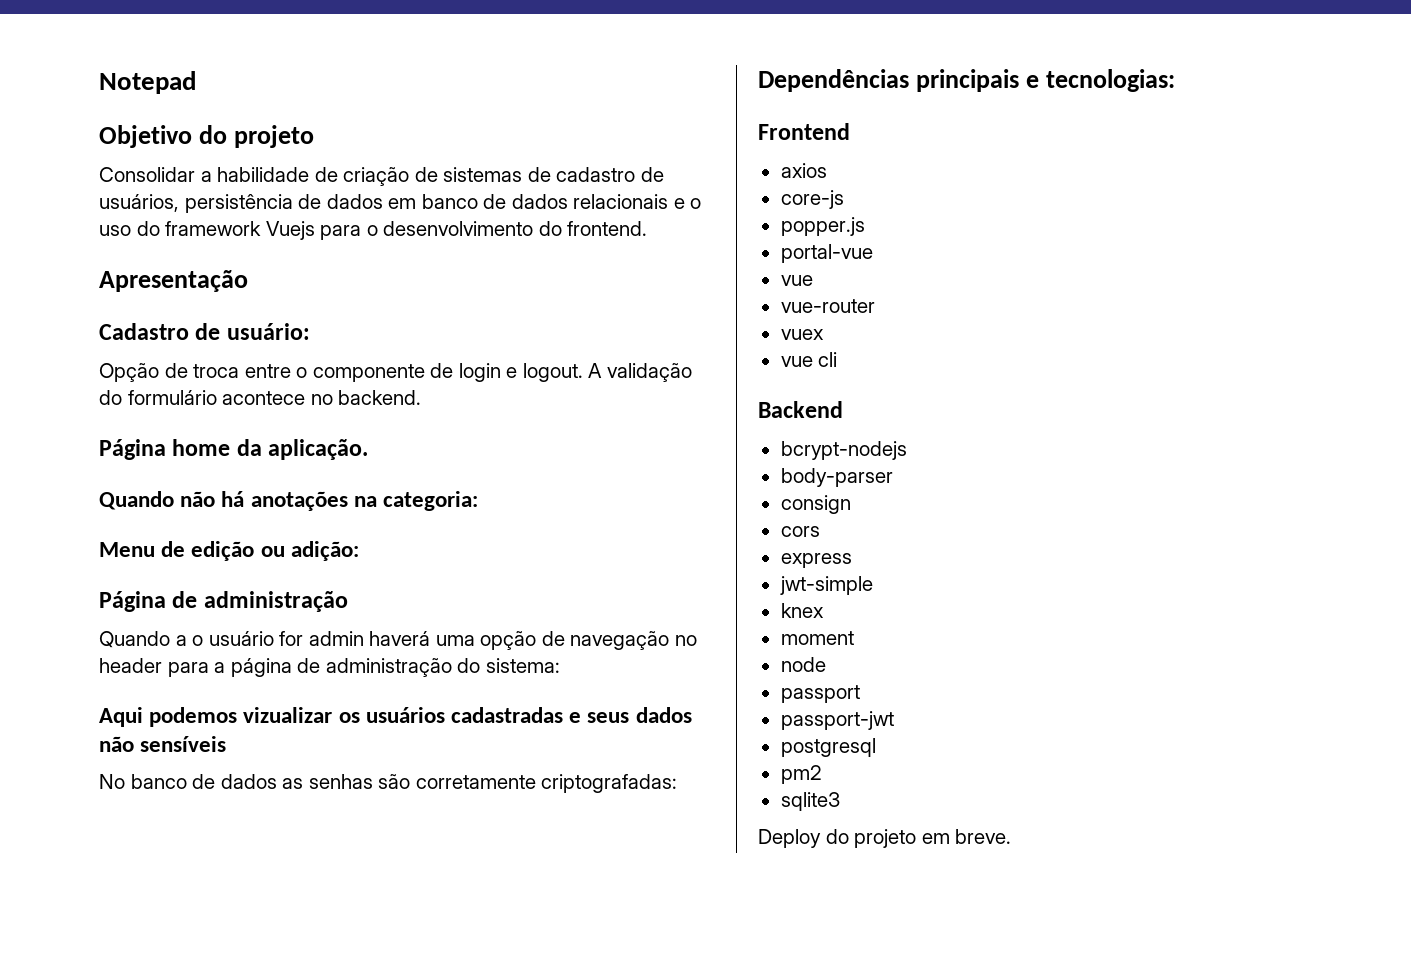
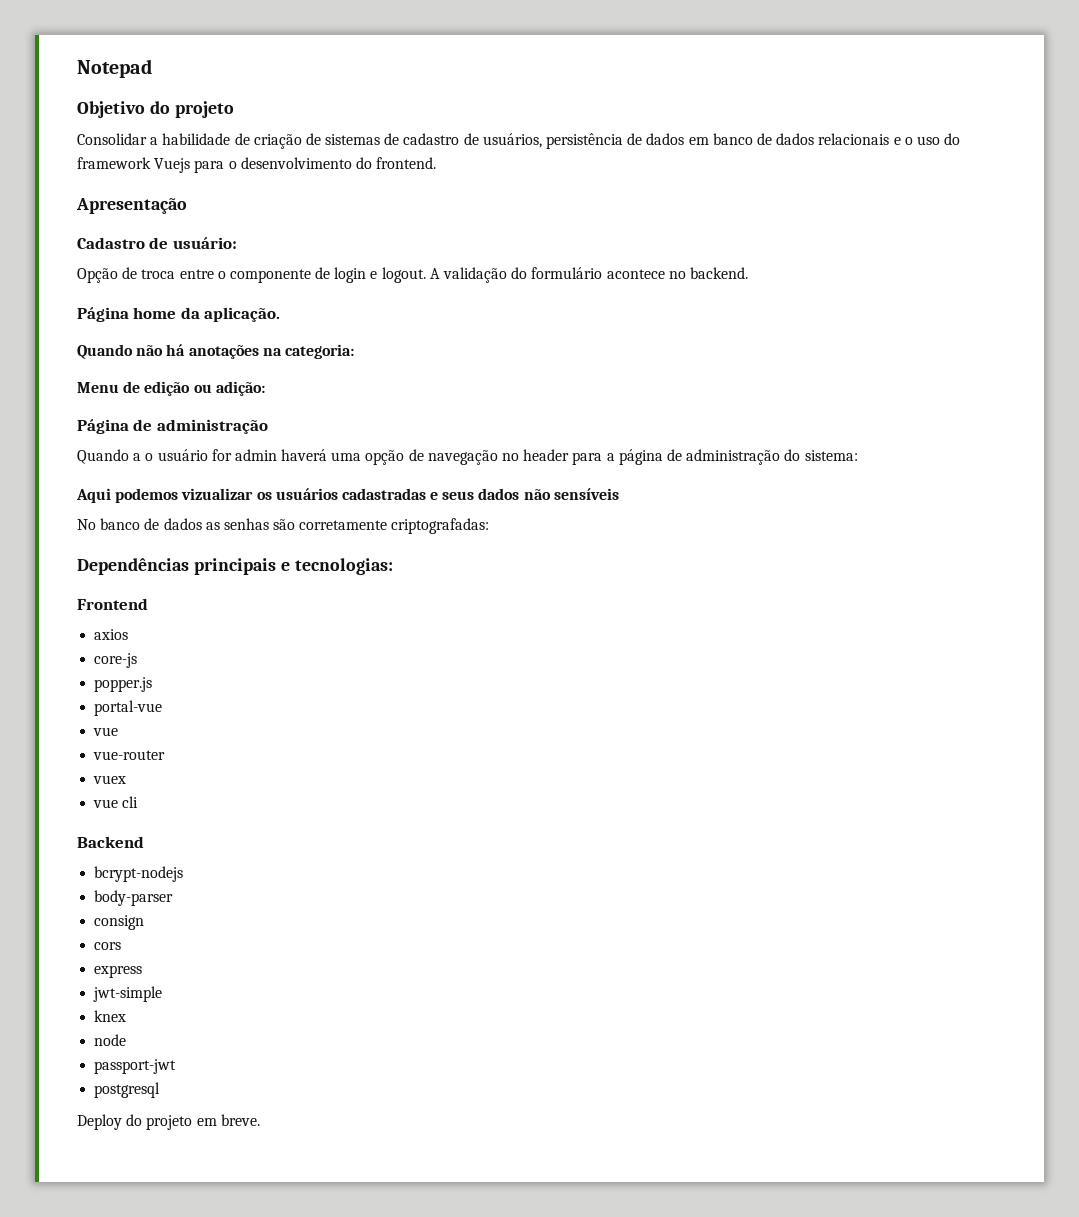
[780,631,854,645] // moment -> (127, 1016) none
[780,685,860,703] // passport -> (127, 1040) none
[780,765,822,784] [780,792,840,811] // pm2 // sqlite3 -> (161, 1090) none

